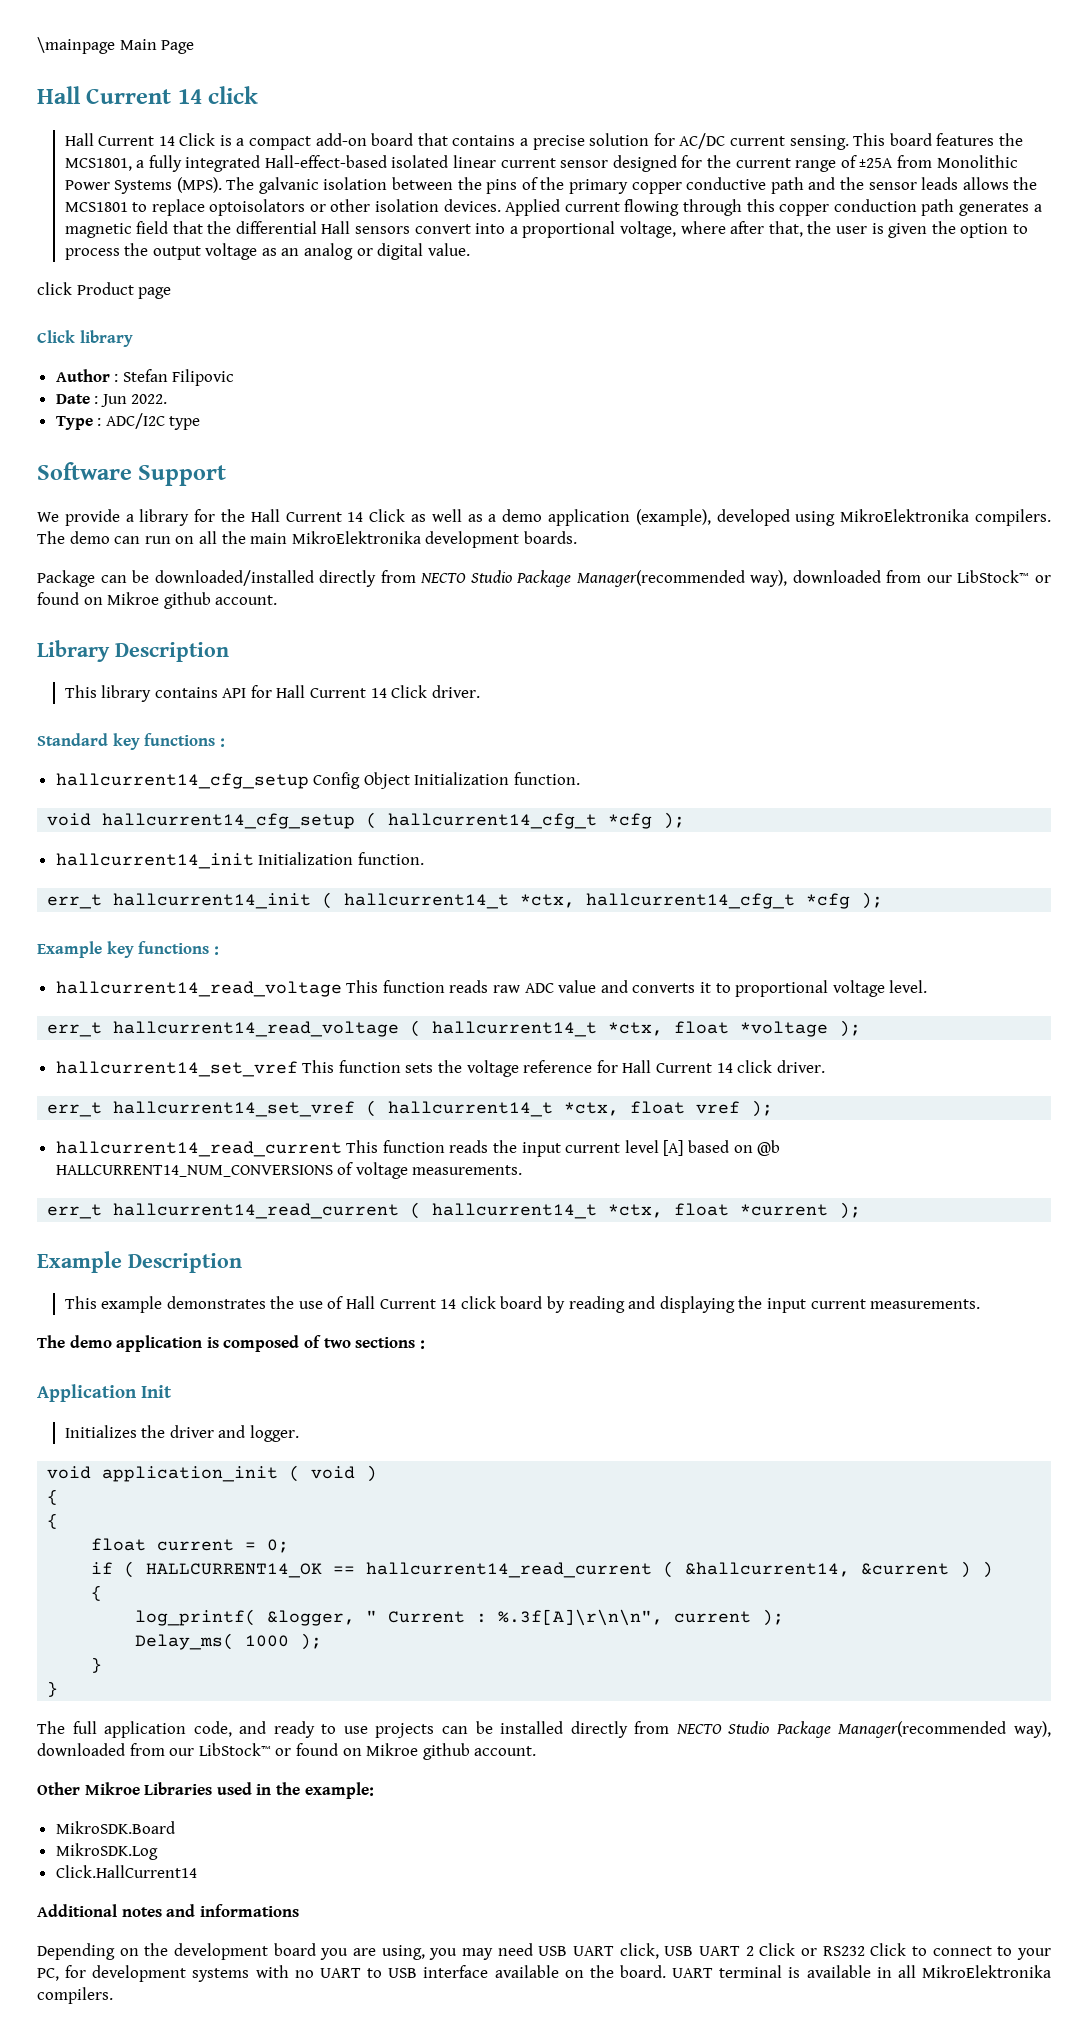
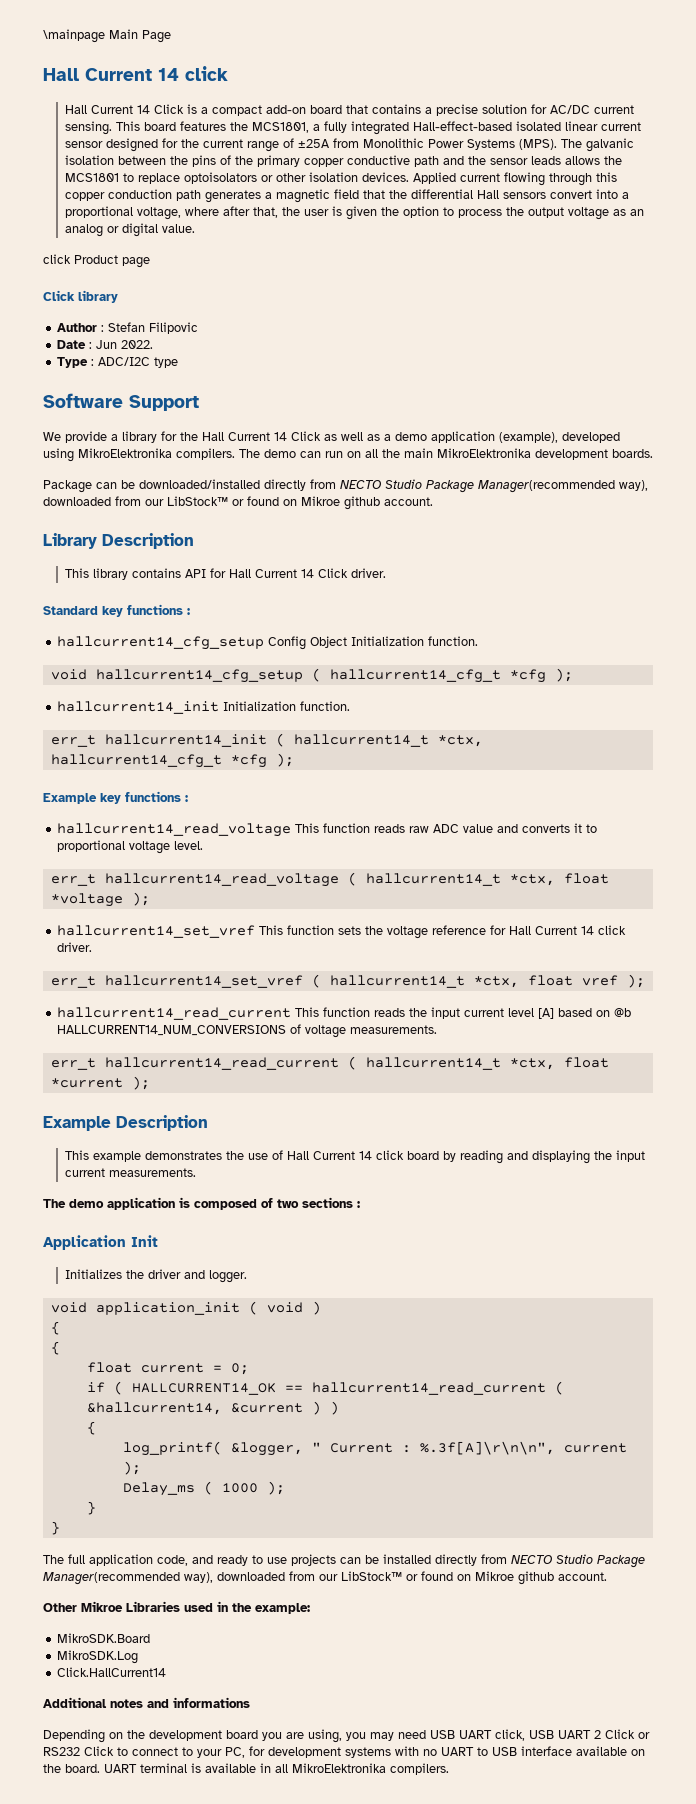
[135,1633,235,1650] Delay_ms( -> [122,1481,213,1496] Delay_ms (

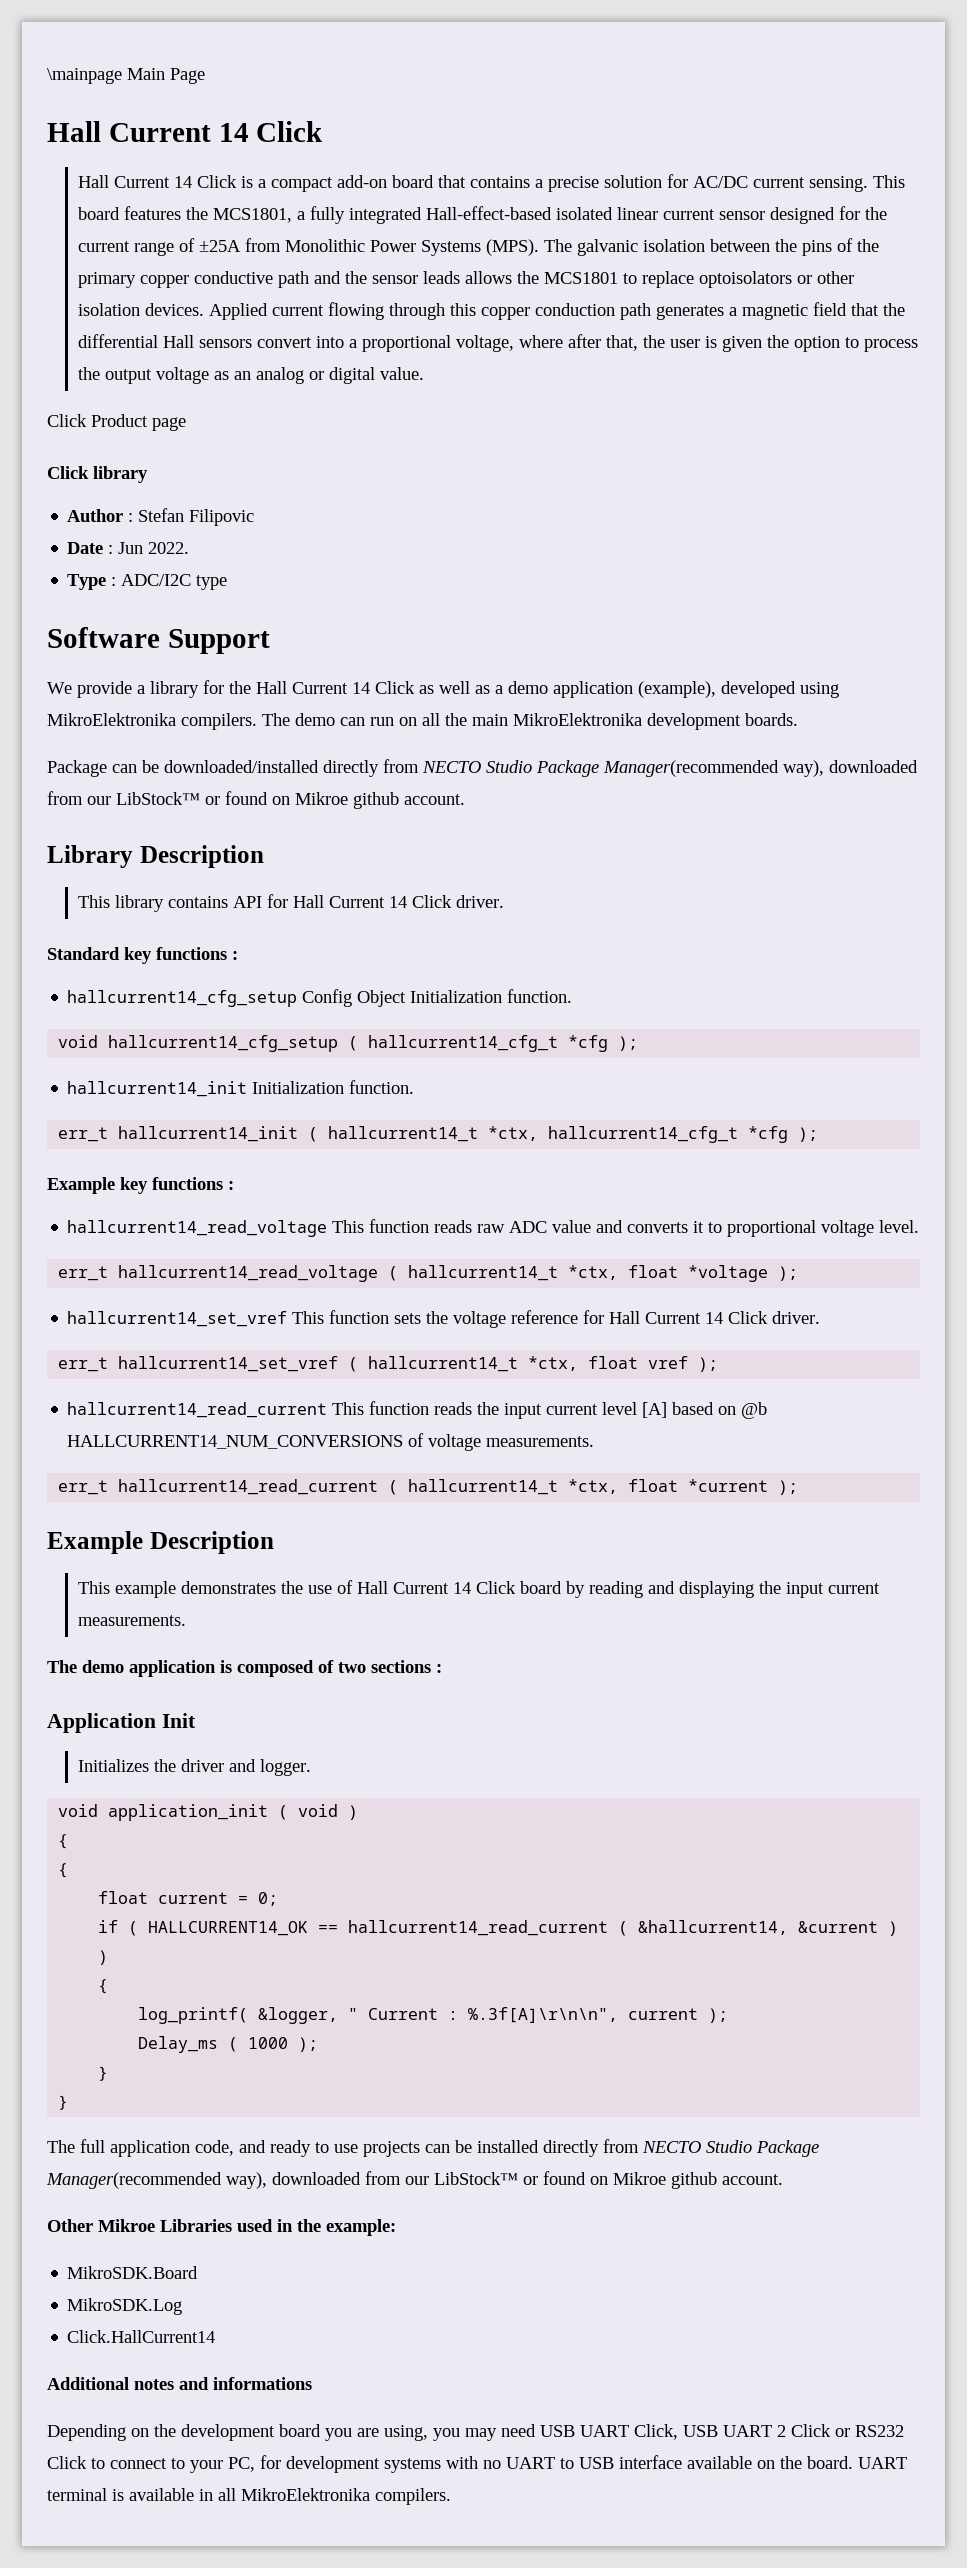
[185,66,228,81] click -> [256,121,324,142] Click
[43,254,71,264] click -> [47,414,87,427] Click
[598,925,627,935] click -> [728,1311,769,1324] Click
[376,1150,405,1160] click -> [475,1581,516,1594] Click
[495,1729,525,1741] click, -> [634,2424,678,2440] Click,

